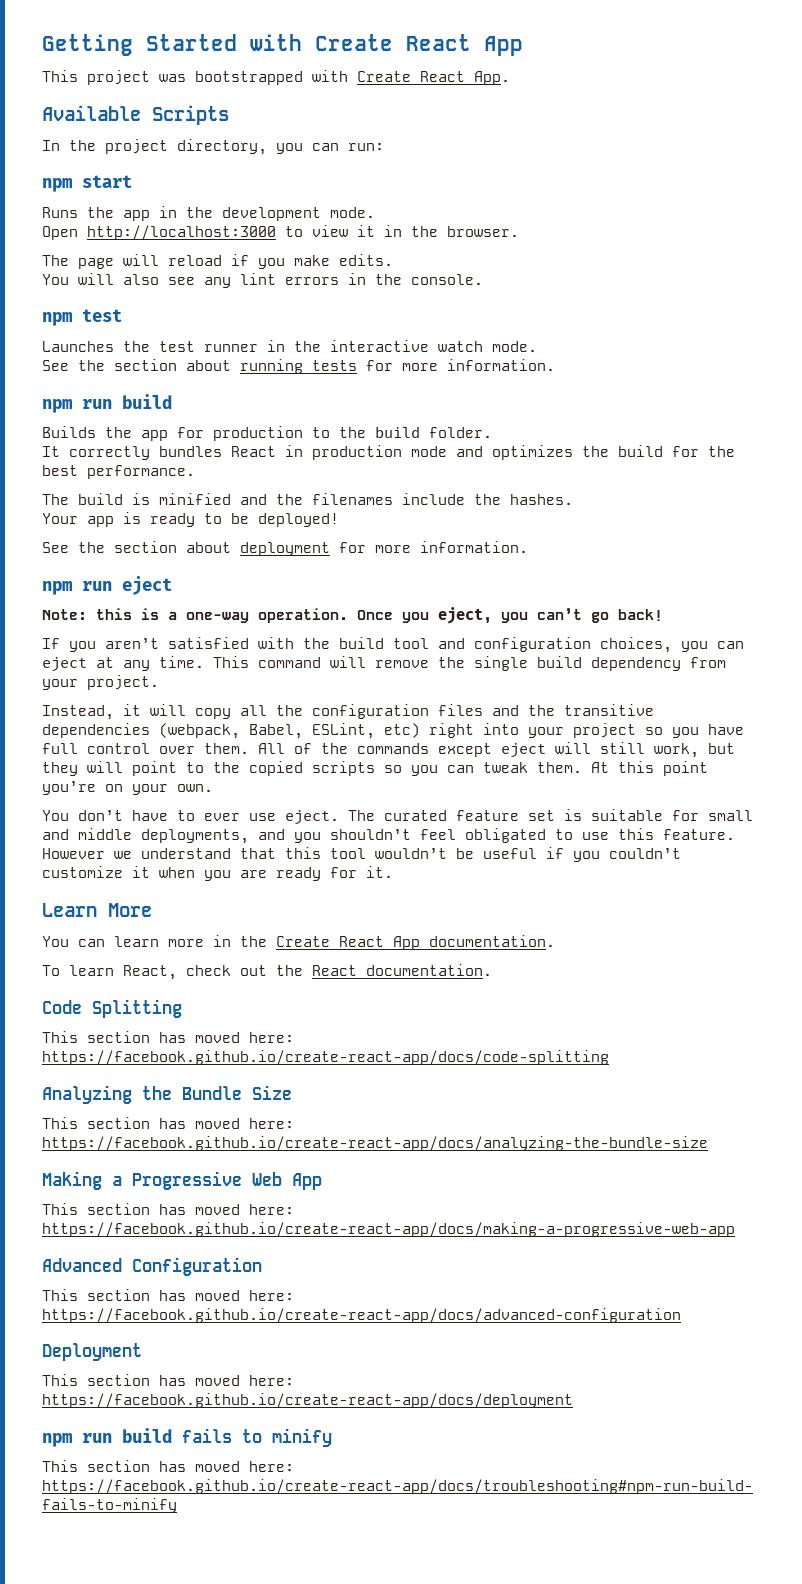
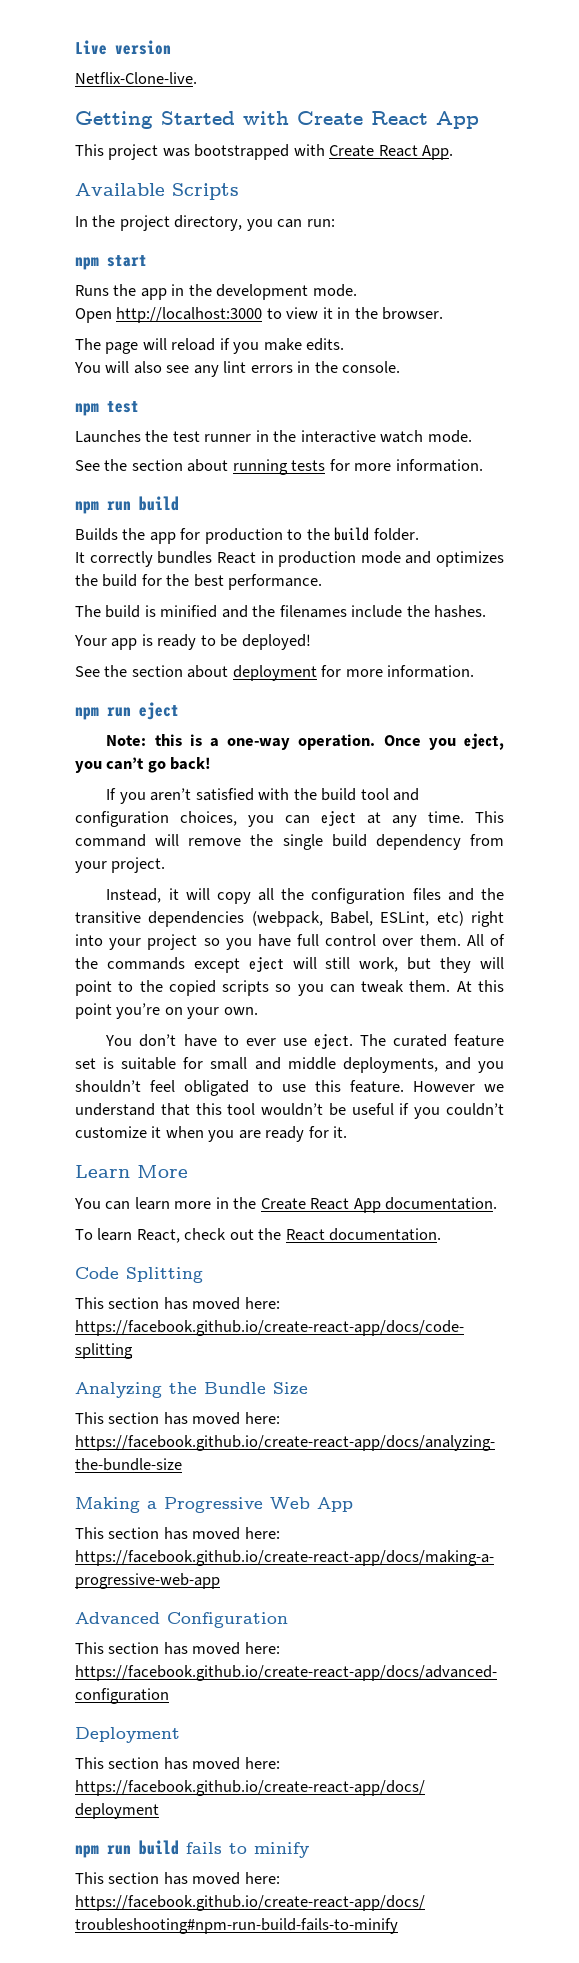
(42, 45) none -> [75,40,171,55] [75,72,197,84] Live version // Netflix-Clone-live. //

